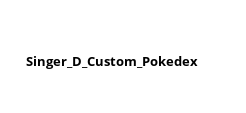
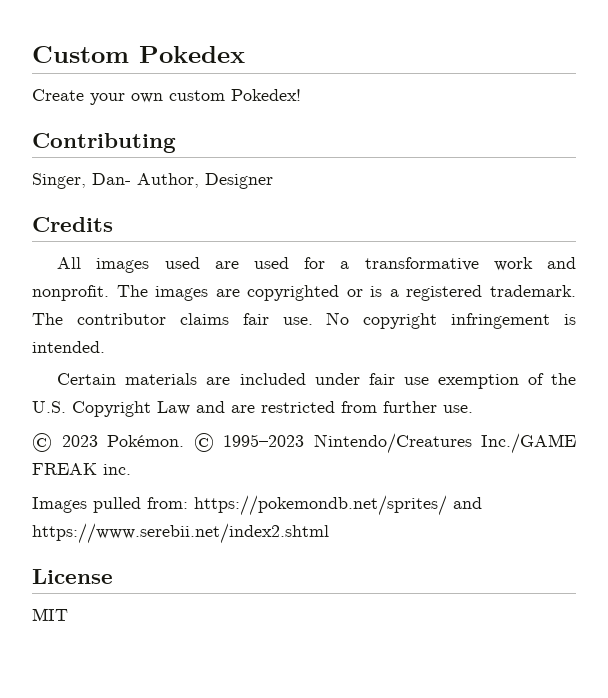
[26,56,198,69] Singer_D_Custom_Pokedex -> [32,46,245,63] [32,89,301,105] [32,133,176,153] [32,173,273,189] [32,217,113,232] [57,257,576,273] [32,285,576,301] [32,312,576,329] [32,341,105,353] [57,373,576,389] [32,401,473,417] [32,433,576,454] [32,463,131,475] [32,495,482,516] [32,523,329,544] [32,569,113,584] [32,608,68,621] Custom Pokedex // Create your own custom Pokedex! // Contributing // Singer, Dan- Author, Designer // Credits // All images used are used for a transformative work and nonprofit. The images are copyrighted or is a registered trademark. The contributor claims fair use. No copyright infringement is intended. // Certain materials are included under fair use exemption of the U.S. Copyright Law and are restricted from further use. // © 2023 Pokémon. © 1995–2023 Nintendo/Creatures Inc./GAME FREAK inc. // Images pulled from: https://pokemondb.net/sprites/ and https://www.serebii.net/index2.shtml // License // MIT

